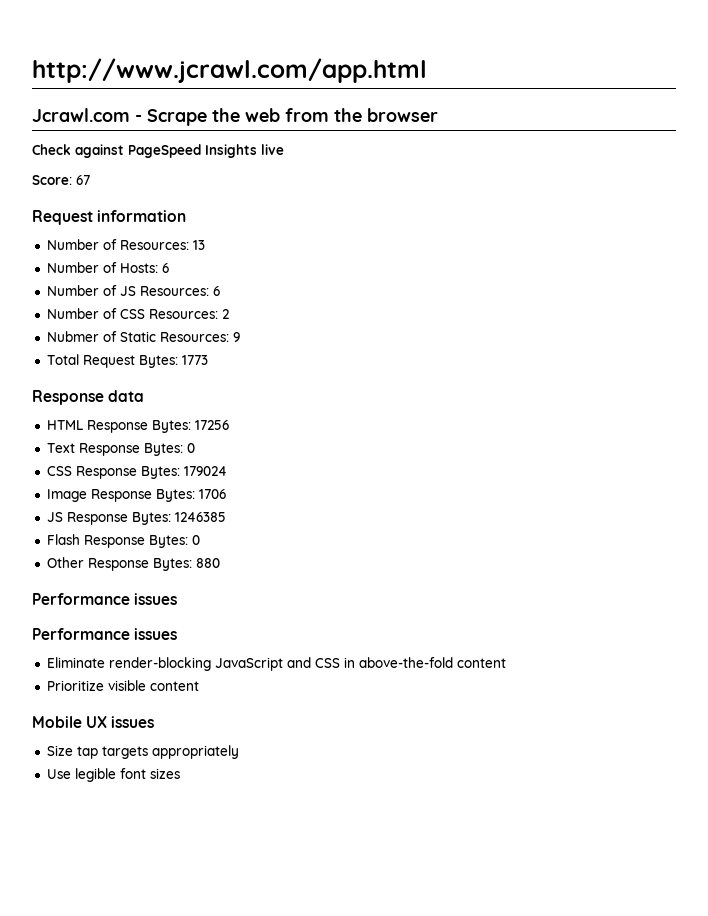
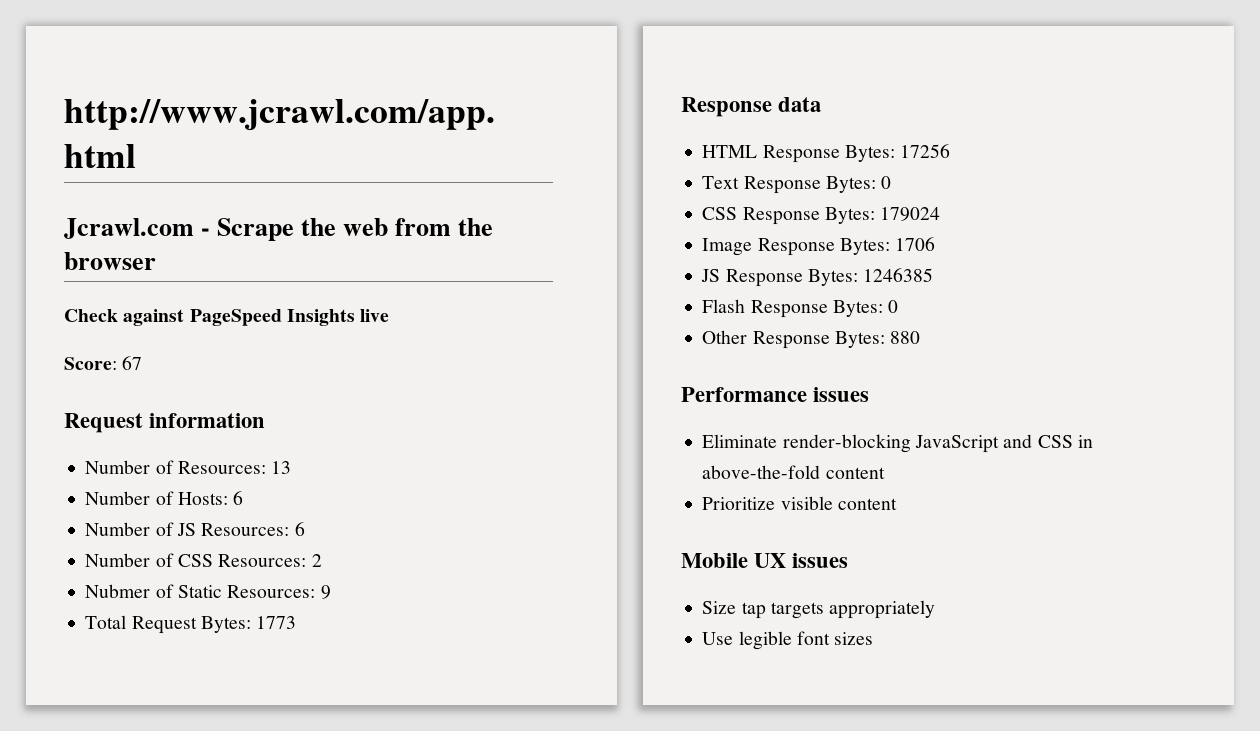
[32,628,178,640] // Performance issues -> (870, 394) none

